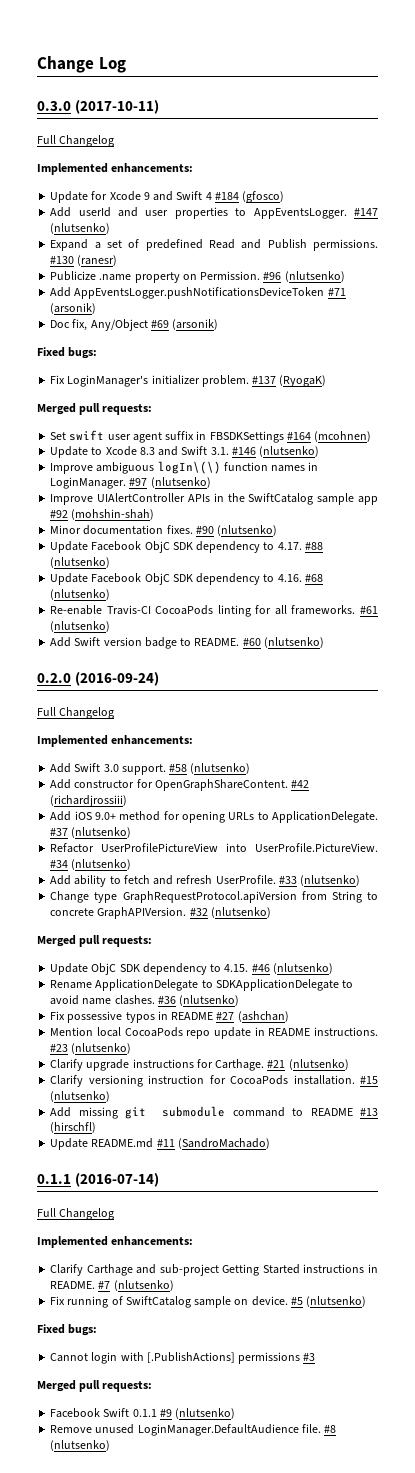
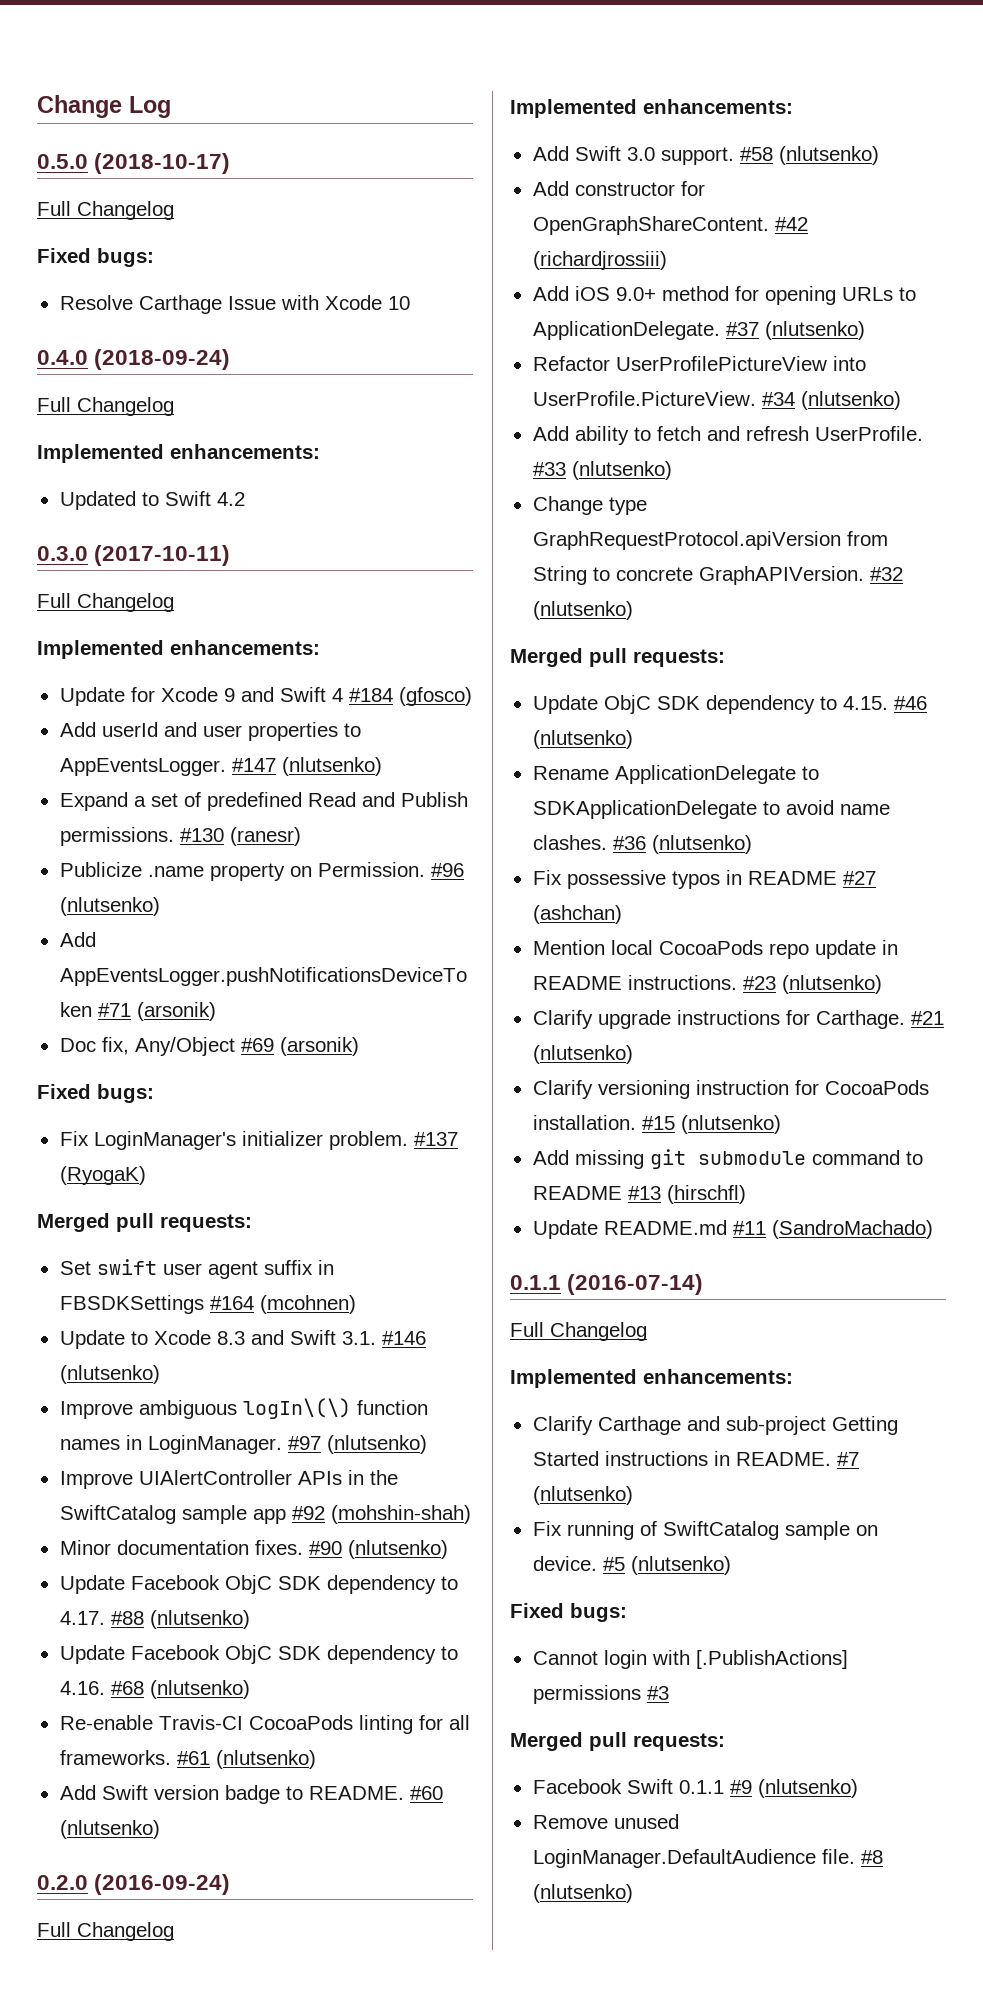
(126, 65) none -> [37,153,231,174] [37,201,174,220] [37,248,154,267] [59,295,410,314] [37,349,231,370] [37,397,174,416] [37,444,320,463] [59,491,245,510] // 0.5.0 (2018-10-17) // Full Changelog // Fixed bugs: // Resolve Carthage Issue with Xcode 10 // 0.4.0 (2018-09-24) // Full Changelog // Implemented enhancements: // Updated to Swift 4.2

